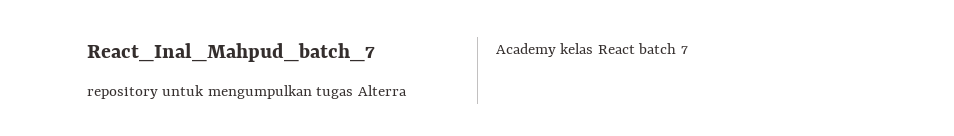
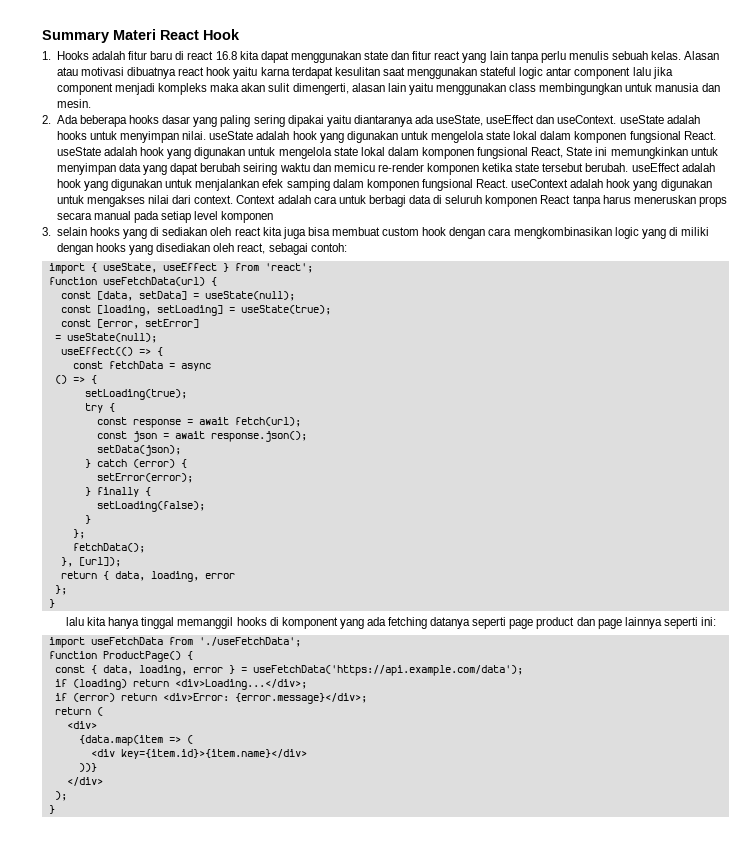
[87,43,375,62] [87,85,407,99] [496,43,688,57] React_Inal_Mahpud_batch_7 // repository untuk mengumpulkan tugas Alterra Academy kelas React batch 7 -> [42,29,240,43] [42,51,720,63] [56,67,673,79] [56,83,720,95] [56,99,91,108] [42,115,700,127] [56,131,716,143] [56,147,718,159] [56,163,715,175] [56,179,712,191] [56,195,727,207] [56,211,274,223] [42,227,709,239] [56,243,347,255] [48,263,313,274] [48,277,217,286] [60,291,295,301] [60,305,331,316] [60,319,199,329] [54,333,157,343] [60,347,163,356] [72,361,211,371] [54,375,97,384] [84,389,187,400] [84,403,115,413] [96,417,301,428] [96,431,307,442] [96,445,181,456] [84,459,187,468] [96,473,193,483] [84,487,151,497] [96,501,205,512] [84,515,91,524] [72,529,85,539] [72,543,145,553] [60,557,121,567] [60,571,235,582] [54,585,67,595] [48,599,55,608] [65,617,716,629] [48,637,301,648] [48,651,193,662] [54,665,523,676] [54,679,307,690] [54,693,367,704] [54,707,103,716] [66,721,97,729] [78,735,193,746] [90,749,307,759] [78,763,97,772] [66,777,103,786] [54,791,67,801] [48,805,55,814] Summary Materi React Hook // 1. Hooks adalah fitur baru di react 16.8 kita dapat menggunakan state dan fitur react yang lain tanpa perlu menulis sebuah kelas. Alasan atau motivasi dibuatnya react hook yaitu karna terdapat kesulitan saat menggunakan stateful logic antar component lalu jika component menjadi kompleks maka akan sulit dimengerti, alasan lain yaitu menggunakan class membingungkan untuk manusia dan mesin. // 2. Ada beberapa hooks dasar yang paling sering dipakai yaitu diantaranya ada useState, useEffect dan useContext. useState adalah hooks untuk menyimpan nilai. useState adalah hook yang digunakan untuk mengelola state lokal dalam komponen fungsional React. useState adalah hook yang digunakan untuk mengelola state lokal dalam komponen fungsional React, State ini memungkinkan untuk menyimpan data yang dapat berubah seiring waktu dan memicu re-render komponen ketika state tersebut berubah. useEffect adalah hook yang digunakan untuk menjalankan efek samping dalam komponen fungsional React. useContext adalah hook yang digunakan untuk mengakses nilai dari context. Context adalah cara untuk berbagi data di seluruh komponen React tanpa harus meneruskan props secara manual pada setiap level komponen // 3. selain hooks yang di sediakan oleh react kita juga bisa membuat custom hook dengan cara mengkombinasikan logic yang di miliki dengan hooks yang disediakan oleh react, sebagai contoh: // import { useState, useEffect } from 'react'; // function useFetchData(url) { // const [data, setData] = useState(null); // const [loading, setLoading] = useState(true); // const [error, setError] // = useState(null); // useEffect(() => { // const fetchData = async // () => { // setLoading(true); // try { // const response = await fetch(url); // const json = await response.json(); // setData(json); // } catch (error) { // setError(error); // } finally { // setLoading(false); // } // }; // fetchData(); // }, [url]); // return { data, loading, error // }; // } // lalu kita hanya tinggal memanggil hooks di komponent yang ada fetching datanya seperti page product dan page lainnya seperti ini: // import useFetchData from './useFetchData'; // function ProductPage() { // const { data, loading, error } = useFetchData('https://api.example.com/data'); // if (loading) return <div>Loading...</div>; // if (error) return <div>Error: {error.message}</div>; // return ( // <div> // {data.map(item => ( // <div key={item.id}>{item.name}</div> // ))} // </div> // ); // }

